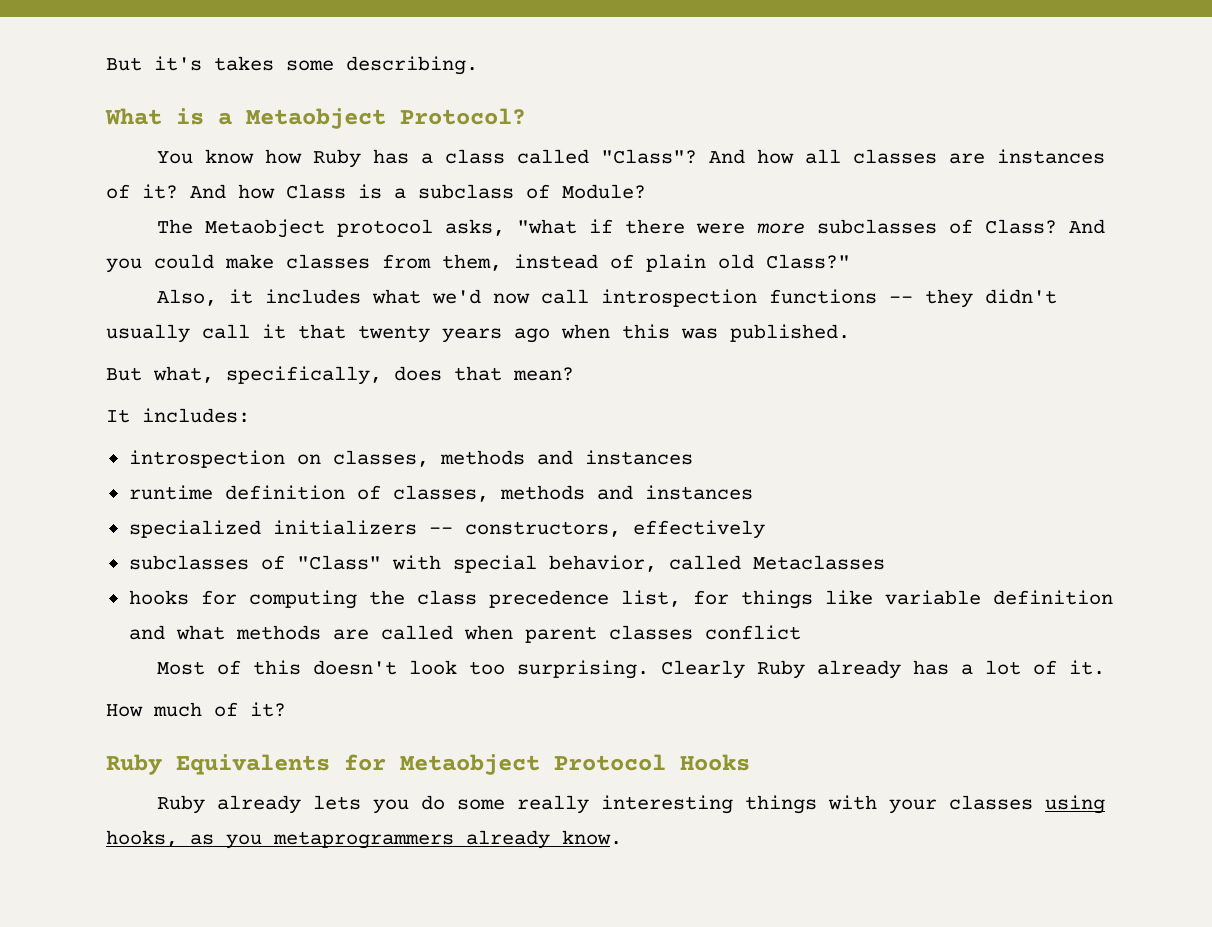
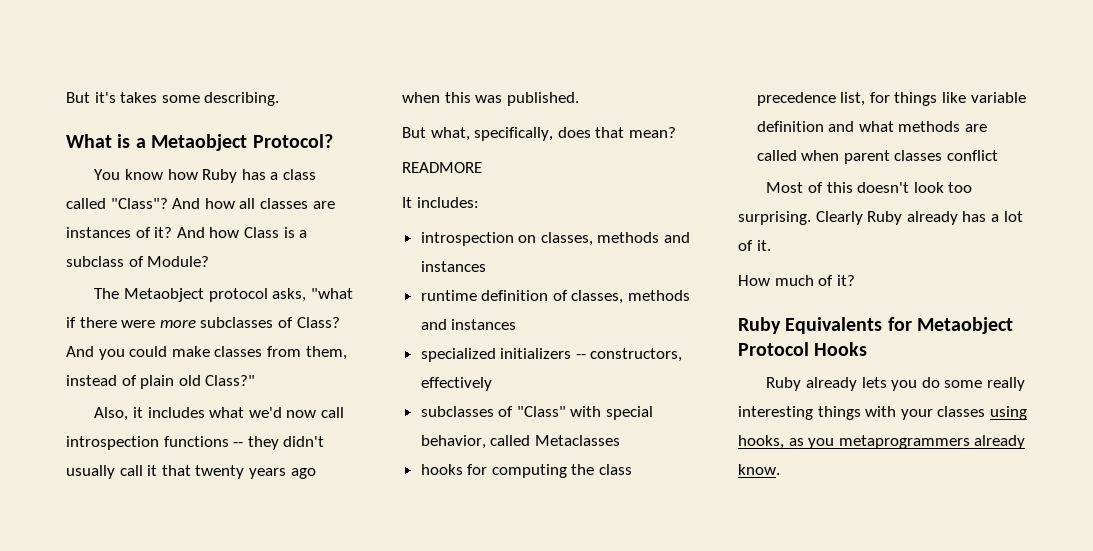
(574, 374) none -> [402,162,482,173] // READMORE

